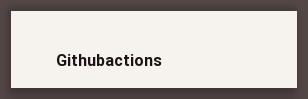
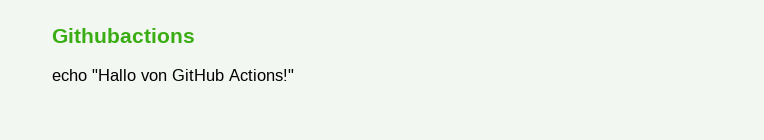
(162, 60) none -> [52,69,294,81] // echo "Hallo von GitHub Actions!"

